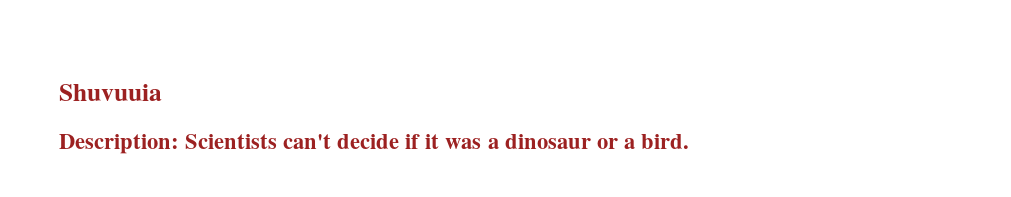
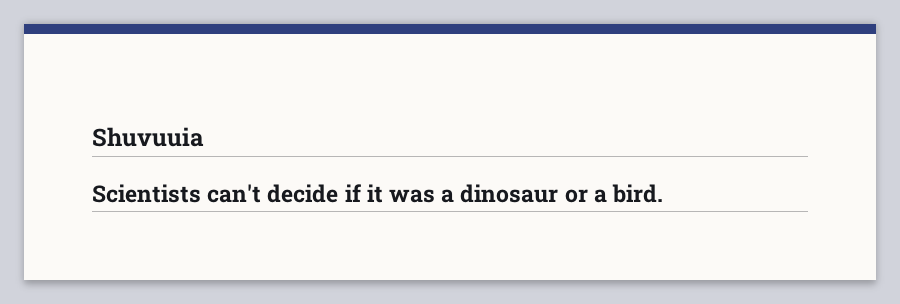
[59,134,179,154] Description: -> (204, 137) none

